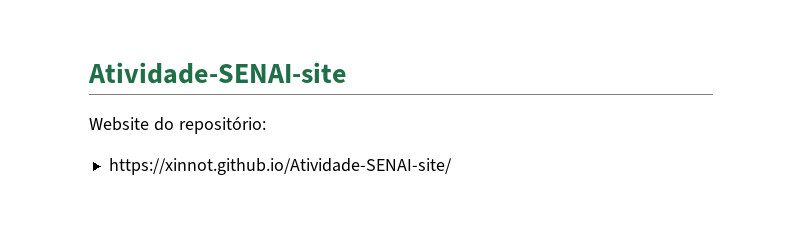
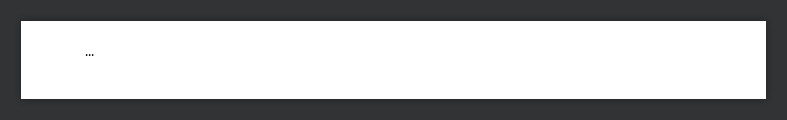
[88,62,347,84] [89,116,266,134] [108,158,452,175] Atividade-SENAI-site // Website do repositório: // https://xinnot.github.io/Atividade-SENAI-site/ -> [85,54,94,56] ...

